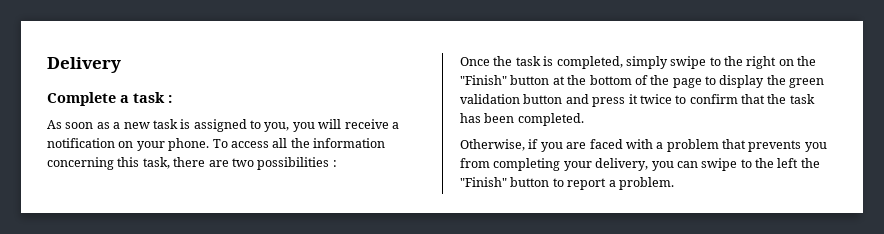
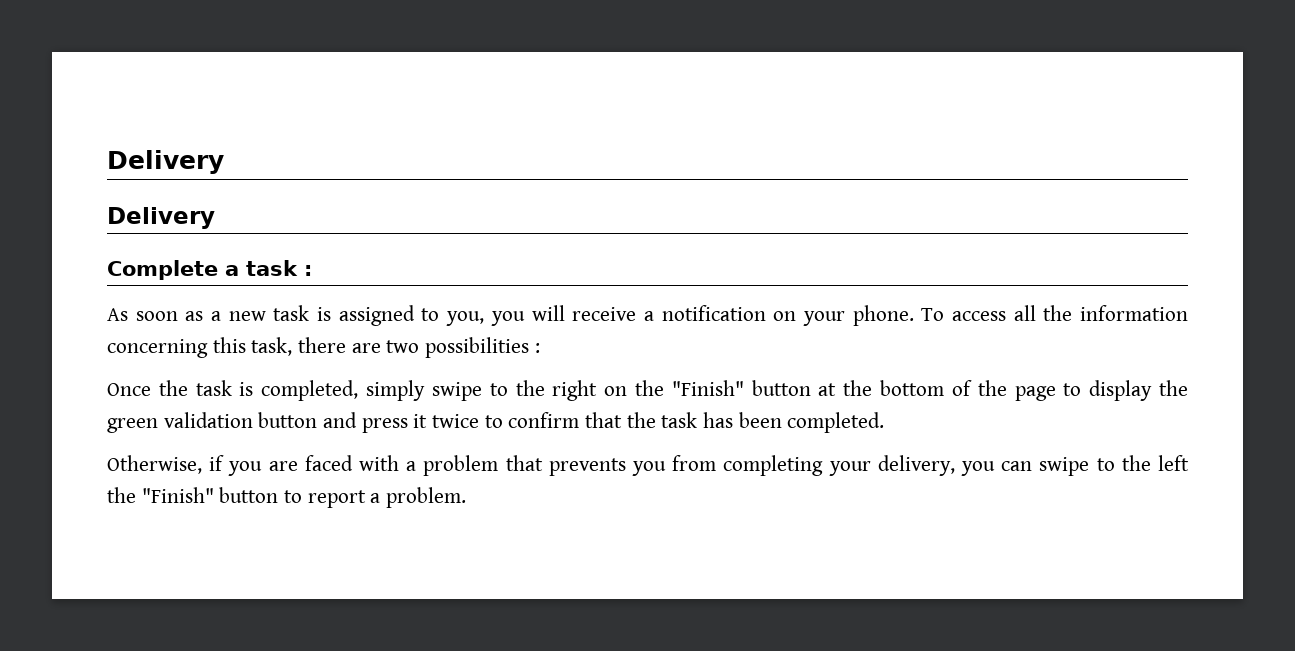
[47,57,121,73] Delivery -> [107,150,224,174] [107,207,215,229] Delivery // Delivery

